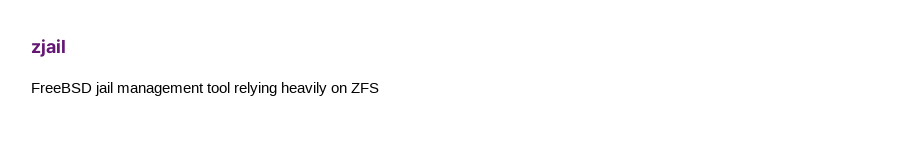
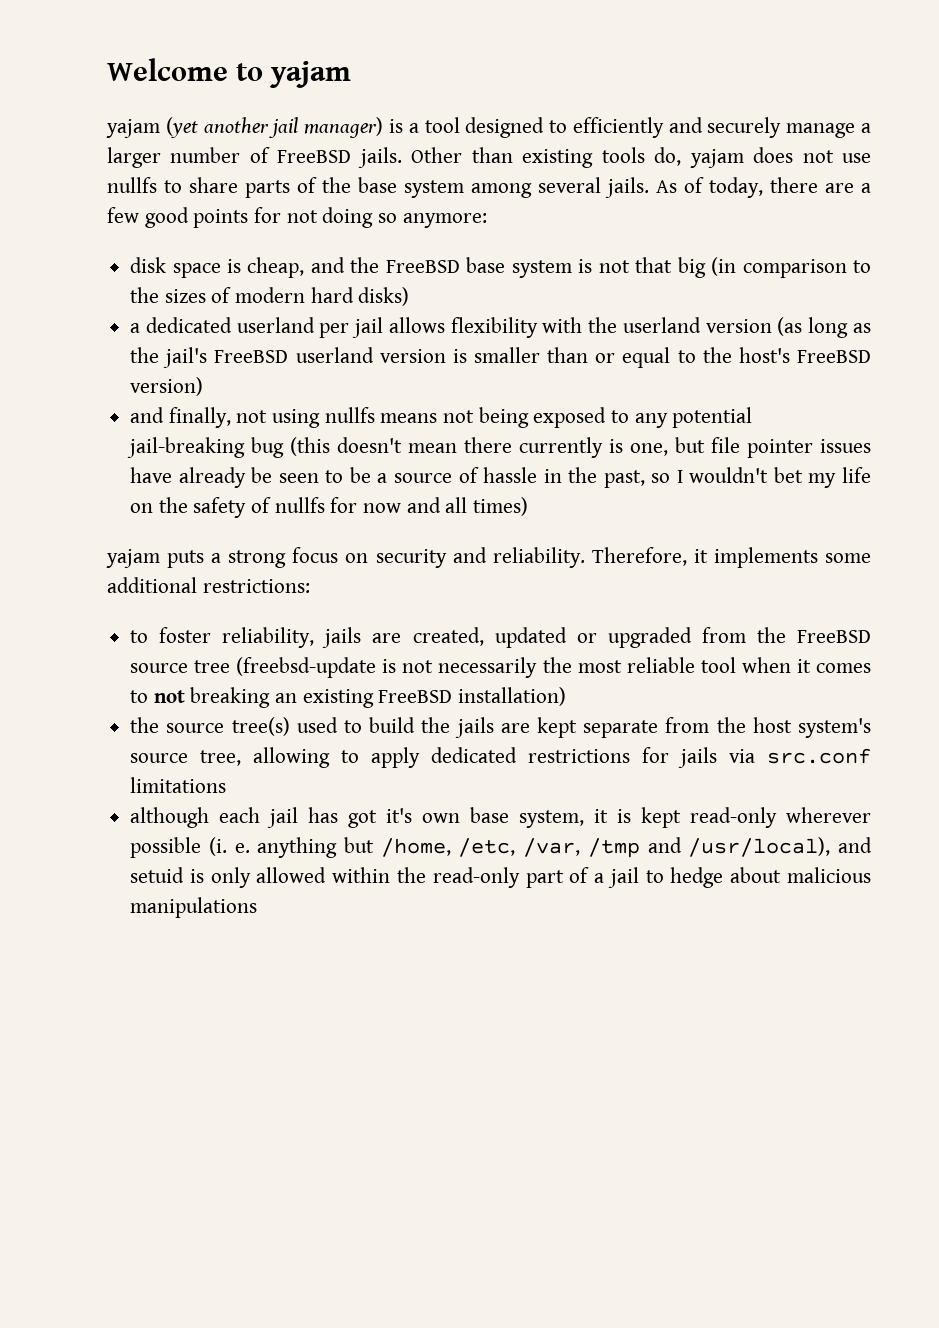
[31,39,66,57] [31,82,380,96] zjail // FreeBSD jail management tool relying heavily on ZFS -> [107,58,351,88] [106,117,872,138] [107,147,871,168] [107,177,871,198] [107,207,487,228] [130,257,871,278] [130,287,410,306] [130,317,871,338] [130,347,871,368] [130,377,204,396] [130,407,753,428] [127,437,872,458] [130,467,871,488] [130,497,529,518] [106,547,872,568] [107,577,310,593] [130,627,871,648] [130,657,872,678] [130,687,567,708] [130,717,871,738] [130,747,871,768] [130,777,227,793] [130,807,871,828] [130,837,872,858] [130,867,871,888] [130,897,258,918] Welcome to yajam // yajam (yet another jail manager) is a tool designed to efficiently and securely manage a larger number of FreeBSD jails. Other than existing tools do, yajam does not use nullfs to share parts of the base system among several jails. As of today, there are a few good points for not doing so anymore: // disk space is cheap, and the FreeBSD base system is not that big (in comparison to the sizes of modern hard disks) // a dedicated userland per jail allows flexibility with the userland version (as long as the jail's FreeBSD userland version is smaller than or equal to the host's FreeBSD version) // and finally, not using nullfs means not being exposed to any potential jail-breaking bug (this doesn't mean there currently is one, but file pointer issues have already be seen to be a source of hassle in the past, so I wouldn't bet my life on the safety of nullfs for now and all times) // yajam puts a strong focus on security and reliability. Therefore, it implements some additional restrictions: // to foster reliability, jails are created, updated or upgraded from the FreeBSD source tree (freebsd-update is not necessarily the most reliable tool when it comes to not breaking an existing FreeBSD installation) // the source tree(s) used to build the jails are kept separate from the host system's source tree, allowing to apply dedicated restrictions for jails via src.conf limitations // although each jail has got it's own base system, it is kept read-only wherever possible (i. e. anything but /home, /etc, /var, /tmp and /usr/local), and setuid is only allowed within the read-only part of a jail to hedge about malicious manipulations

